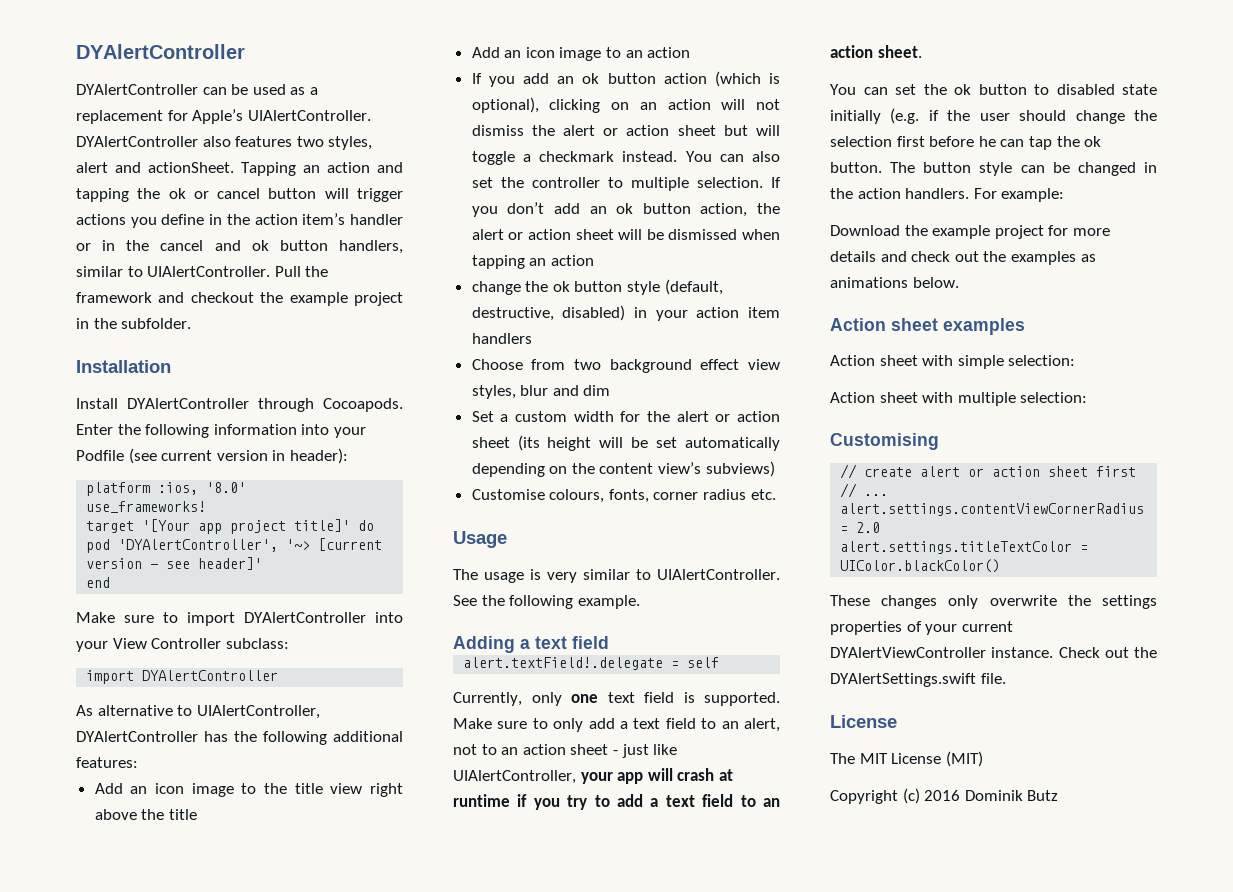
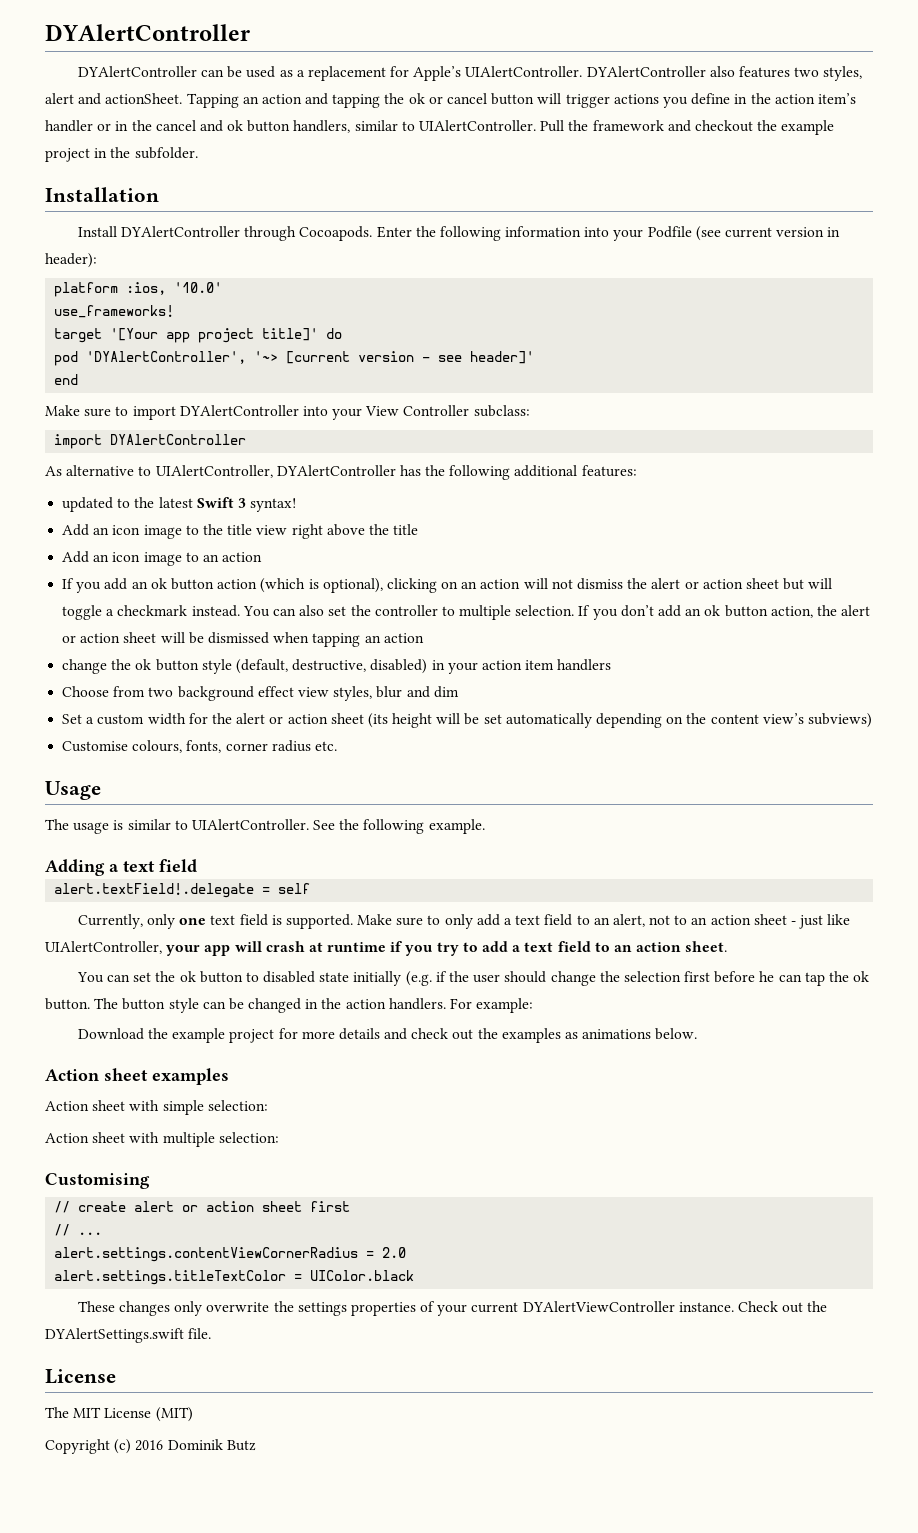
[206,482,247,493] '8.0' -> [174,282,223,293] '10.0'
(138, 762) none -> [62,497,297,512] // updated to the latest Swift 3 syntax!
[547,572,577,583] very -> (124, 825) none
[840,559,1001,573] UIColor.blackColor() -> [310,1270,415,1281] UIColor.black

